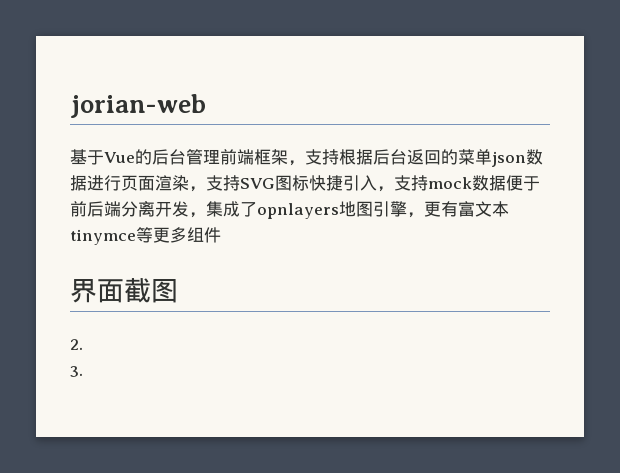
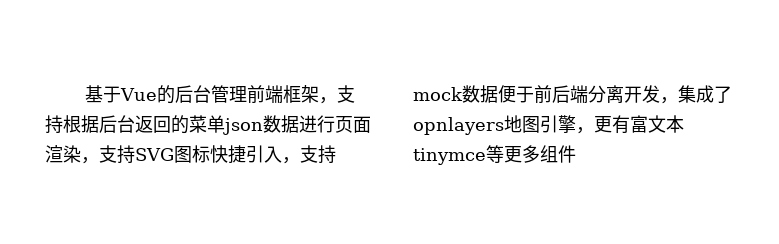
[70,94,206,118] jorian-web // -> (85, 94) none
[70,278,178,303] [70,339,83,350] [70,366,83,377] // 界面截图 // 2. // 3. -> (576, 154) none

